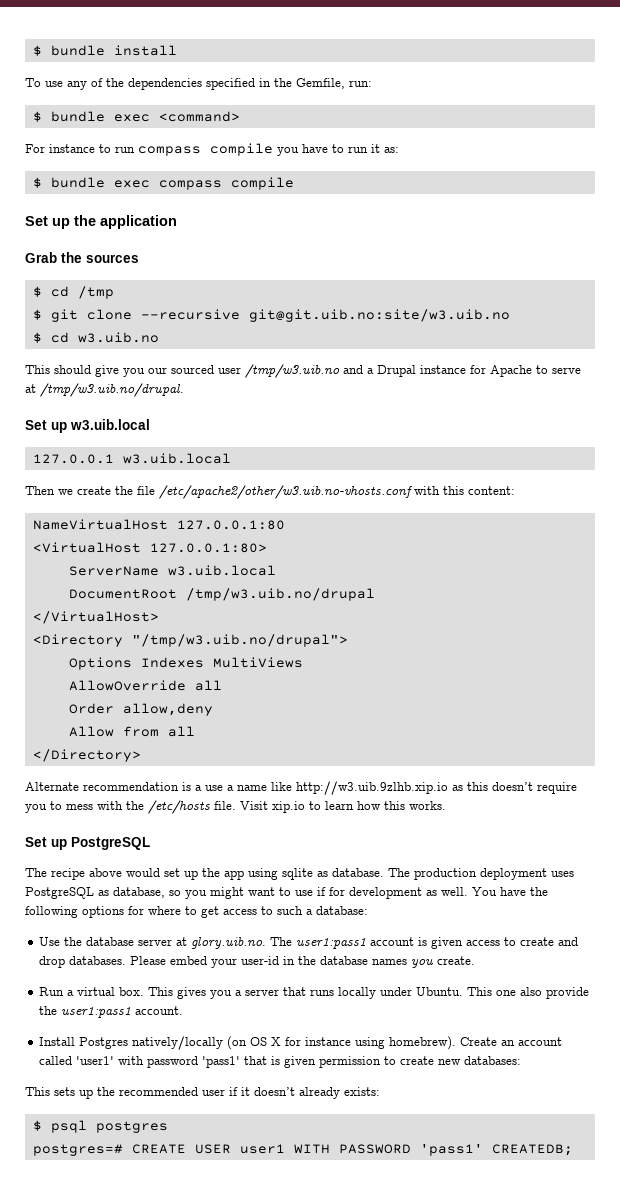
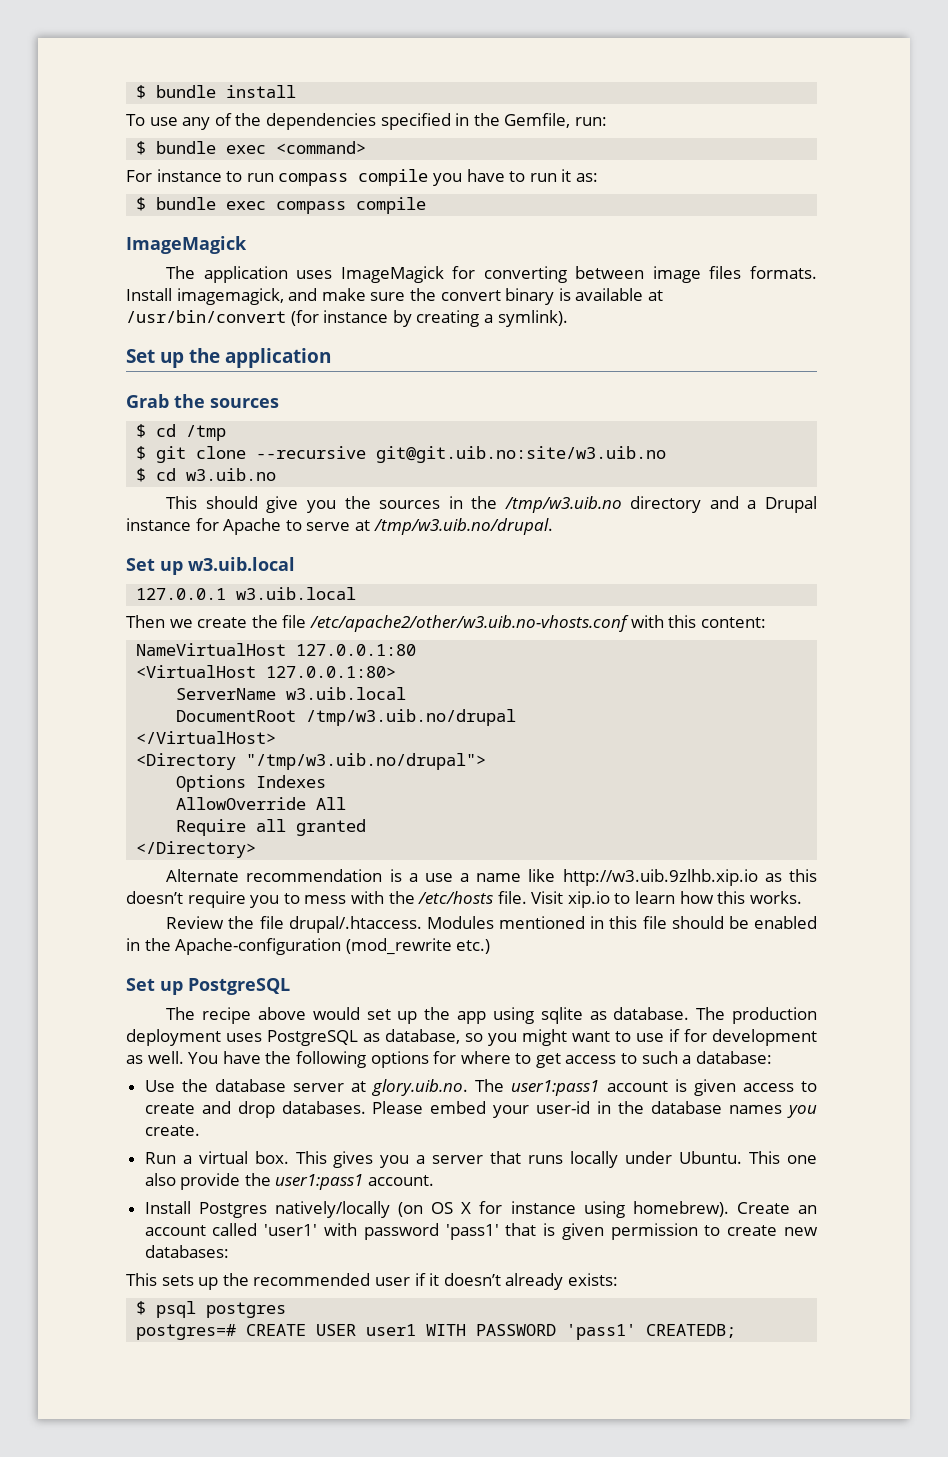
(294, 183) none -> [126,236,247,254] [166,266,817,283] [126,288,663,305] [126,310,568,327] // ImageMagick // The application uses ImageMagick for converting between image files formats. Install imagemagick, and make sure the convert binary is available at /usr/bin/convert (for instance by creating a symlink).
[148,364,340,378] our sourced user /tmp/w3.uib.no -> [344,496,702,513] the sources in the /tmp/w3.uib.no directory
[212,657,303,668] MultiViews -> (327, 781) none
[194,680,222,691] [68,703,213,716] [68,726,195,737] all // Order allow,deny // Allow from all -> [316,797,347,810] [176,819,367,836] All // Require all granted
(446, 805) none -> [166,916,817,933] [126,938,491,955] // Review the file drupal/.htaccess. Modules mentioned in this file should be enabled in the Apache-configuration (mod_rewrite etc.)

